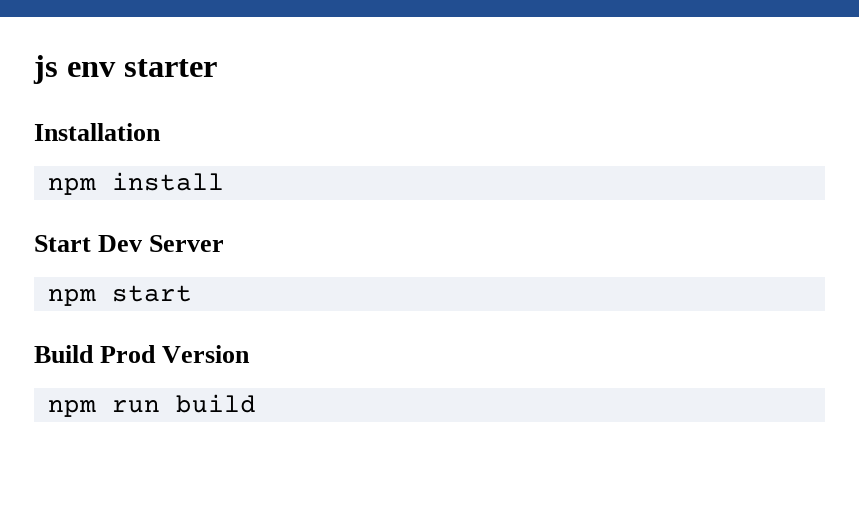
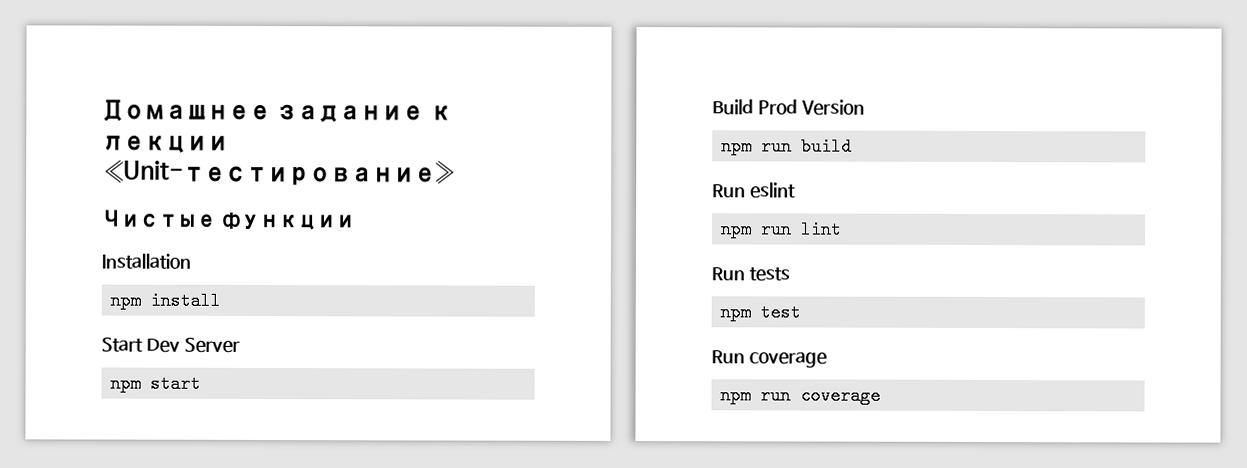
[33,55,217,84] js env starter -> [102,99,452,123] [102,135,229,153] [102,159,457,186] [102,209,356,231] Домашнее задание к лекции «Unit-тестирование» // Чистые функции
(256, 403) none -> [712,182,796,199] [720,220,843,239] [711,267,790,282] [720,303,802,322] [711,350,827,368] [720,386,882,405] // Run eslint // npm run lint // Run tests // npm test // Run coverage // npm run coverage

